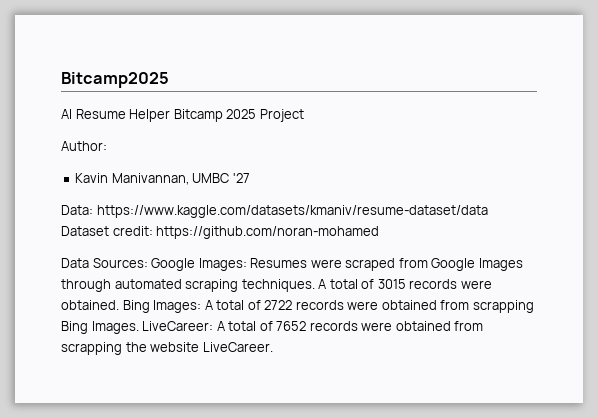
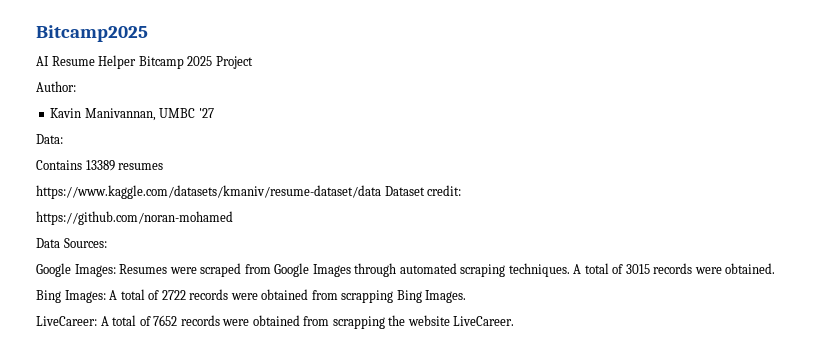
(93, 210) none -> [36,160,164,171] // Contains 13389 resumes //
(153, 231) none -> (462, 190) //
(148, 263) none -> (107, 243) //
(119, 305) none -> (776, 268) //
(139, 327) none -> (467, 296) //

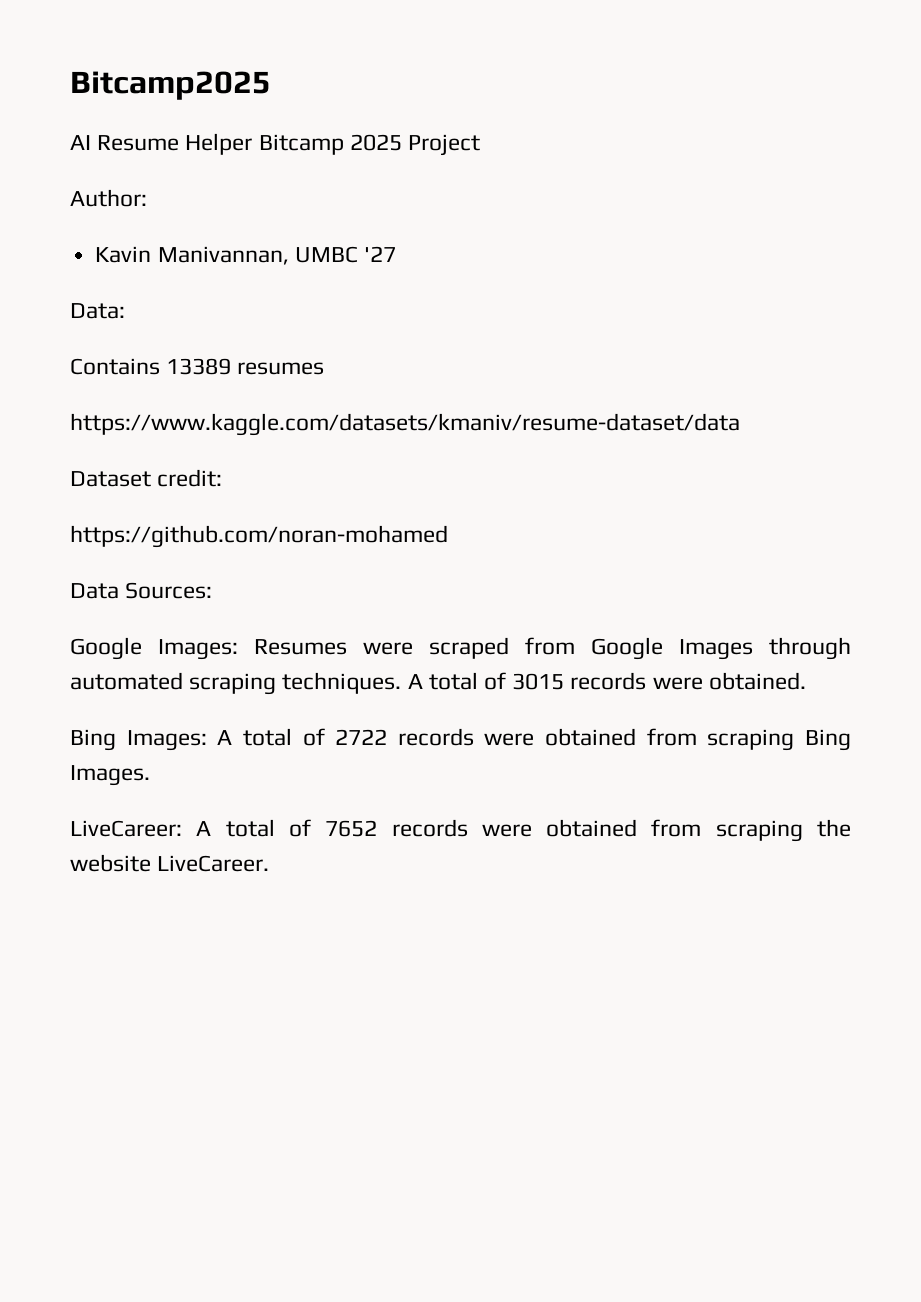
(381, 192) none -> (740, 424) //
[341,290,394,303] scrapping -> [707,729,795,751] scraping
[332,316,385,329] scrapping -> [715,820,803,842] scraping

